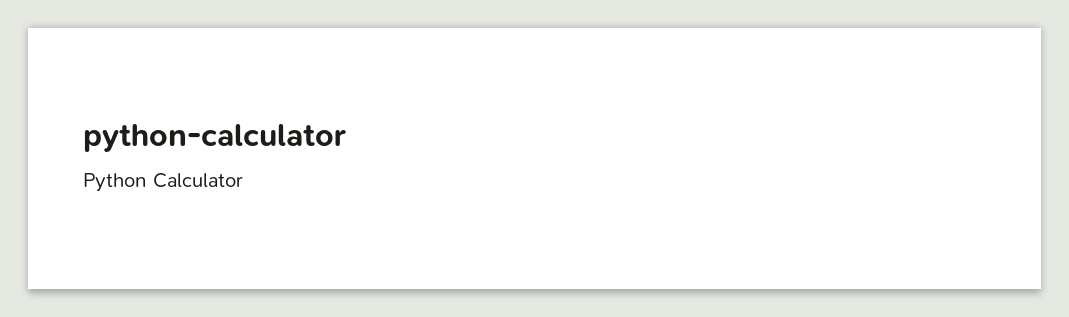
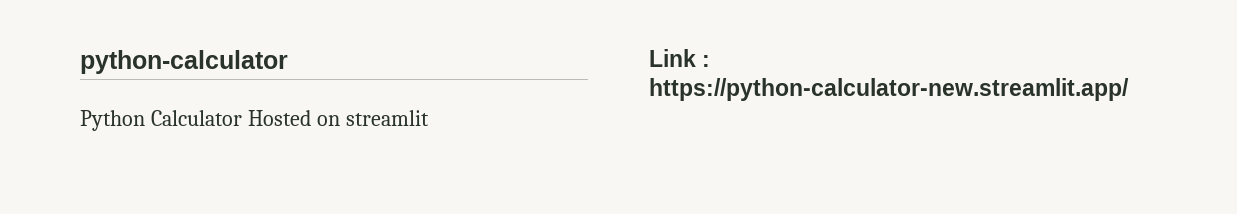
(243, 180) none -> [247,110,429,126] [649,49,711,67] [649,78,1129,101] Hosted on streamlit // Link : https://python-calculator-new.streamlit.app/

